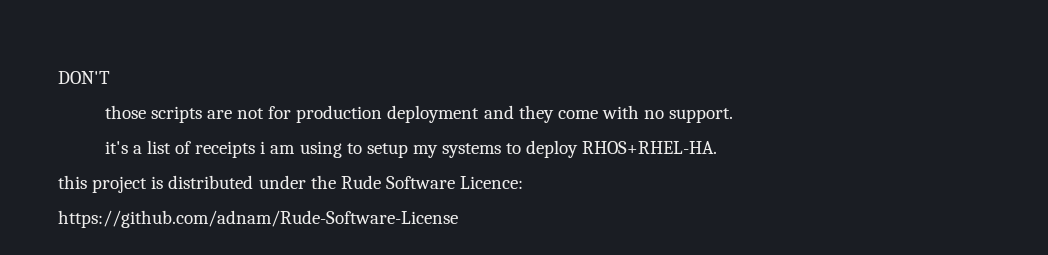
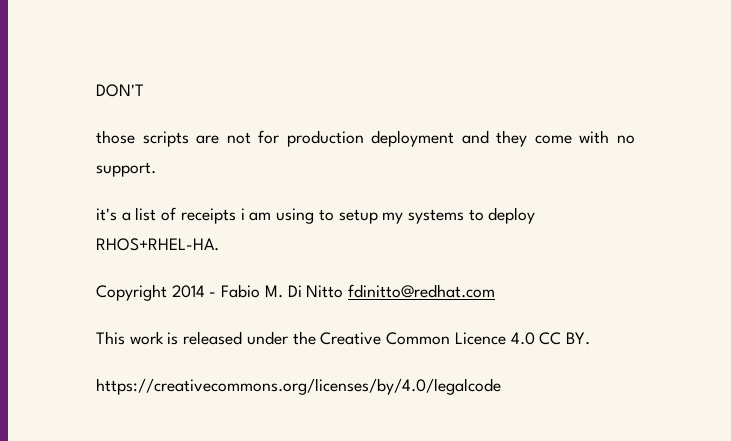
[58,175,524,193] [58,210,458,228] this project is distributed under the Rude Software Licence: // https://github.com/adnam/Rude-Software-License -> [96,284,496,301] [96,331,590,345] [96,378,501,395] Copyright 2014 - Fabio M. Di Nitto fdinitto@redhat.com // This work is released under the Creative Common Licence 4.0 CC BY. // https://creativecommons.org/licenses/by/4.0/legalcode

